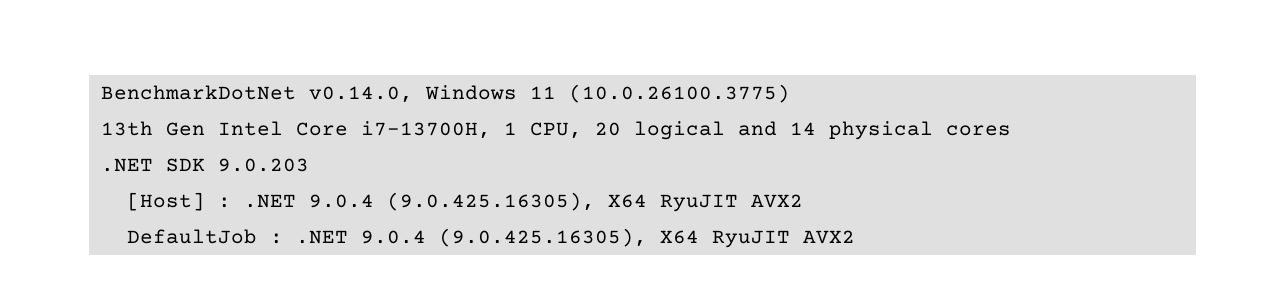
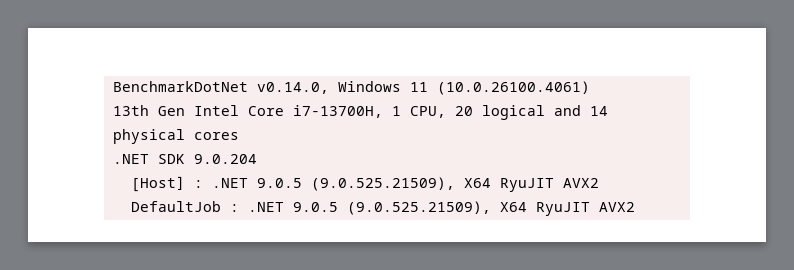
[568,84,790,103] (10.0.26100.3775) -> [437,81,590,95] (10.0.26100.4061)
[217,158,309,172] 9.0.203 -> [194,154,257,164] 9.0.204
[308,192,595,211] 9.0.4 (9.0.425.16305), -> [257,177,455,191] 9.0.5 (9.0.525.21509),
[360,228,647,247] 9.0.4 (9.0.425.16305), -> [293,201,491,215] 9.0.5 (9.0.525.21509),

